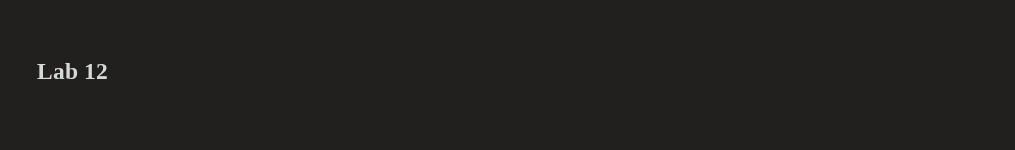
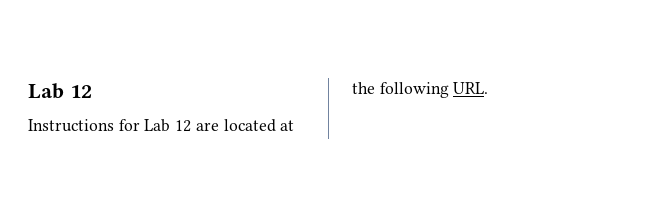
[37,63,109,79] Lab 12 -> [28,83,92,99] [28,119,295,132] [352,82,489,98] Lab 12 // Instructions for Lab 12 are located at the following URL.

